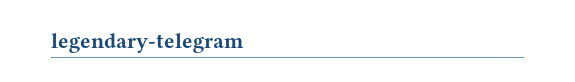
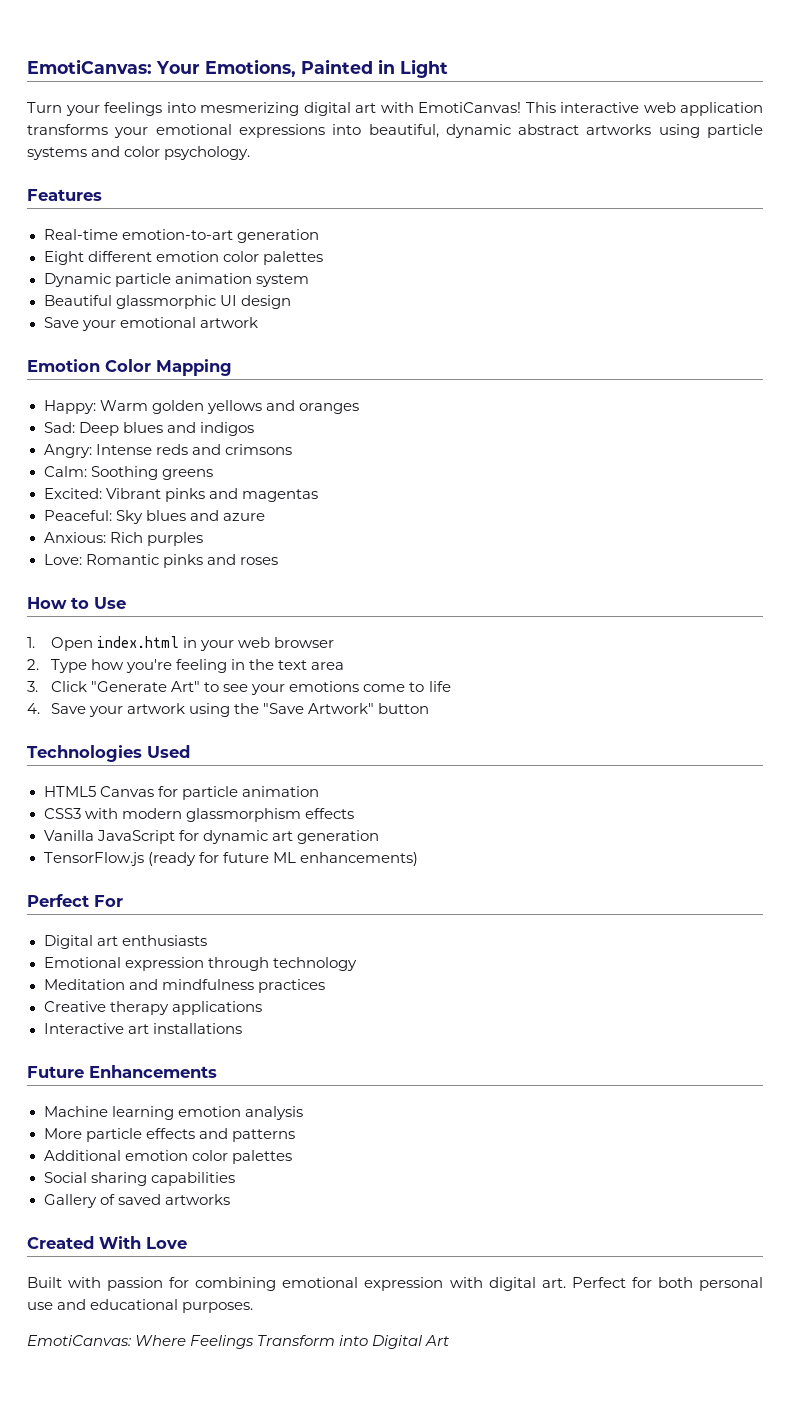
[51,33,244,53] legendary-telegram -> [27,59,448,78] [27,102,763,116] [27,124,763,138] [27,146,251,160] [27,189,102,201] [43,229,319,243] [43,251,323,265] [43,273,309,287] [43,295,291,309] [43,317,258,331] [27,359,232,376] [43,400,359,414] [43,422,254,436] [43,444,292,458] [43,466,213,480] [43,488,318,502] [43,510,265,524] [43,532,203,546] [43,554,278,568] [27,597,126,609] [27,636,335,651] [27,659,345,673] [27,681,451,695] [27,703,430,717] [27,745,190,762] [43,786,319,800] [43,808,354,822] [43,830,379,844] [43,852,418,866] [27,894,123,907] [43,935,207,949] [43,957,357,971] [43,979,325,993] [43,1001,262,1015] [43,1023,242,1034] [27,1065,217,1078] [43,1106,303,1120] [43,1128,295,1142] [43,1150,292,1164] [43,1172,235,1186] [43,1194,230,1208] [27,1236,187,1249] [27,1277,764,1291] [27,1299,254,1313] [27,1335,450,1349] EmotiCanvas: Your Emotions, Painted in Light // Turn your feelings into mesmerizing digital art with EmotiCanvas! This interactive web application transforms your emotional expressions into beautiful, dynamic abstract artworks using particle systems and color psychology. // Features // Real-time emotion-to-art generation // Eight different emotion color palettes // Dynamic particle animation system // Beautiful glassmorphic UI design // Save your emotional artwork // Emotion Color Mapping // Happy: Warm golden yellows and oranges // Sad: Deep blues and indigos // Angry: Intense reds and crimsons // Calm: Soothing greens // Excited: Vibrant pinks and magentas // Peaceful: Sky blues and azure // Anxious: Rich purples // Love: Romantic pinks and roses // How to Use // 1. Open index.html in your web browser // 2. Type how you're feeling in the text area // 3. Click "Generate Art" to see your emotions come to life // 4. Save your artwork using the "Save Artwork" button // Technologies Used // HTML5 Canvas for particle animation // CSS3 with modern glassmorphism effects // Vanilla JavaScript for dynamic art generation // TensorFlow.js (ready for future ML enhancements) // Perfect For // Digital art enthusiasts // Emotional expression through technology // Meditation and mindfulness practices // Creative therapy applications // Interactive art installations // Future Enhancements // Machine learning emotion analysis // More particle effects and patterns // Additional emotion color palettes // Social sharing capabilities // Gallery of saved artworks // Created With Love // Built with passion for combining emotional expression with digital art. Perfect for both personal use and educational purposes. // EmotiCanvas: Where Feelings Transform into Digital Art

